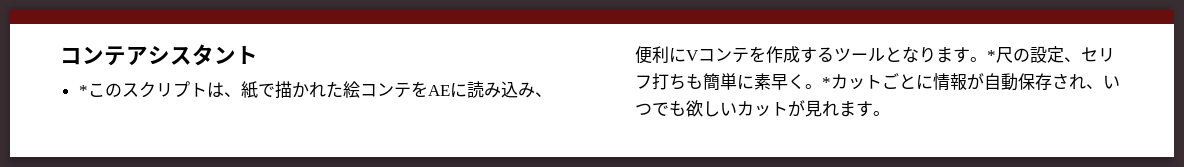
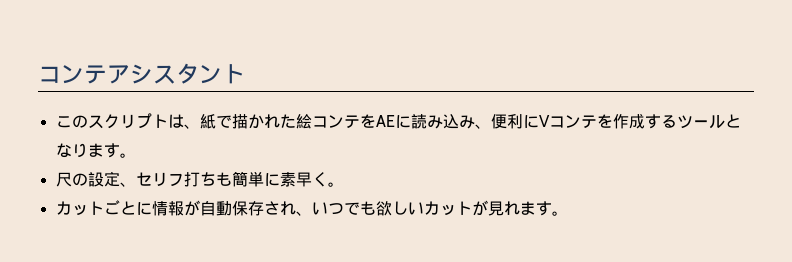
[78,85,88,96] * -> (245, 74) none
[986,50,996,61] * -> (136, 155) //
[821,77,831,88] * -> (344, 184) //

